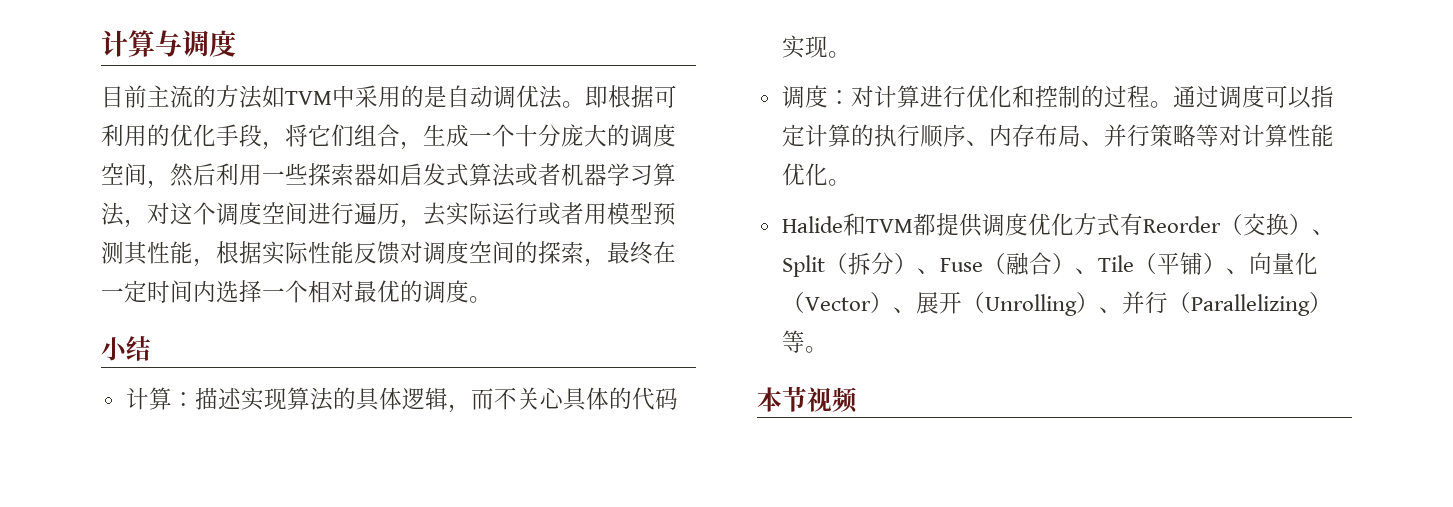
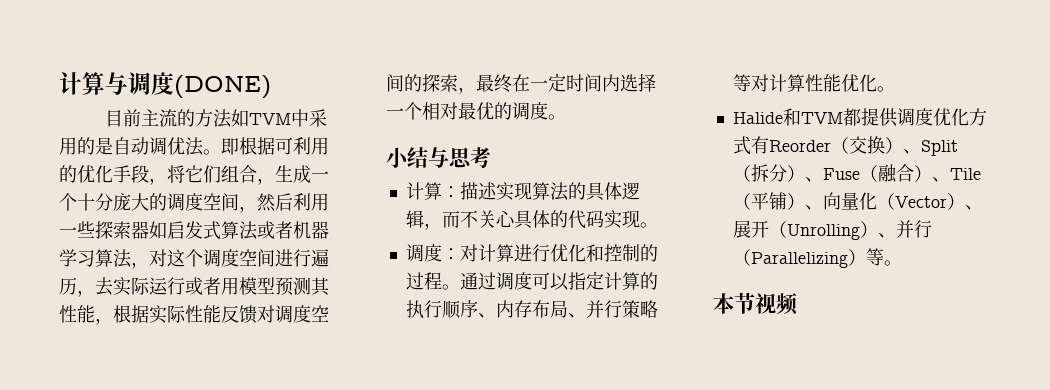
(236, 43) none -> [174,75,271,99] (DONE)
(151, 348) none -> [428,147,491,168] 与思考

